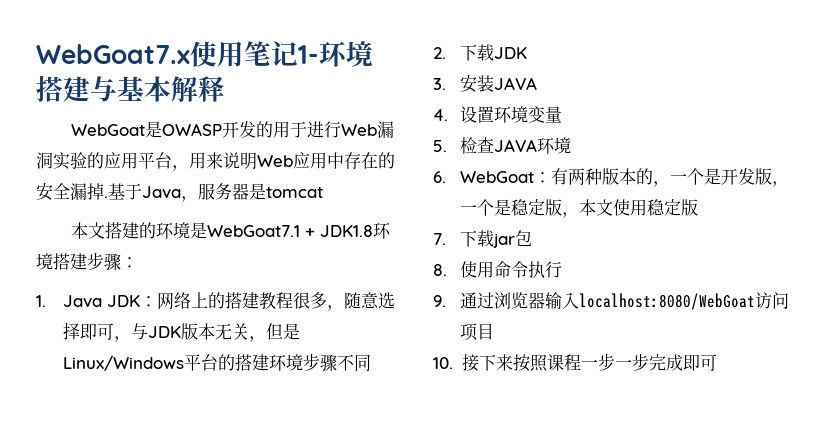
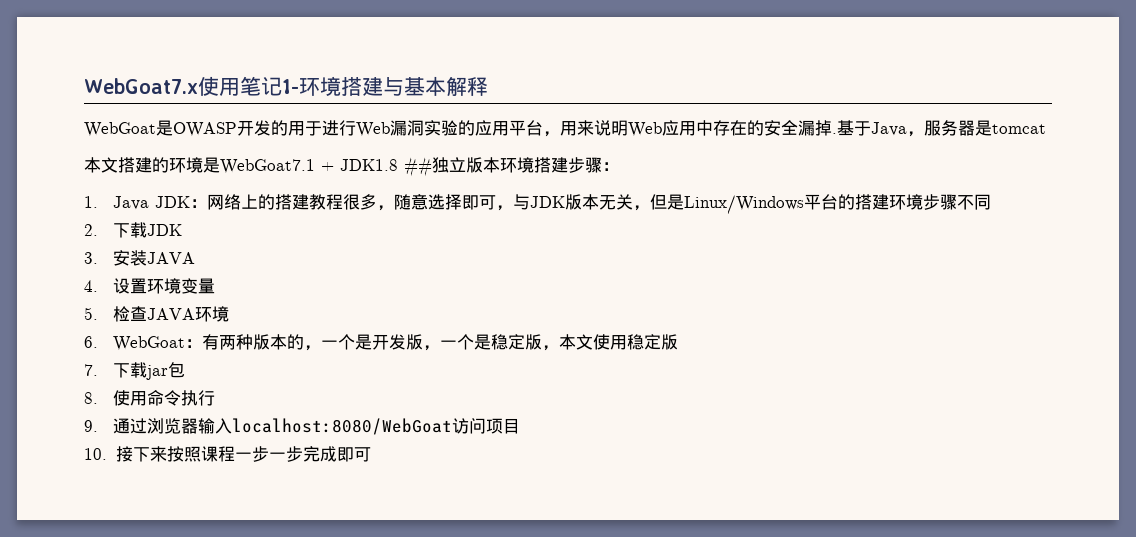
(374, 231) none -> [404,157,500,177] ##独立版本

